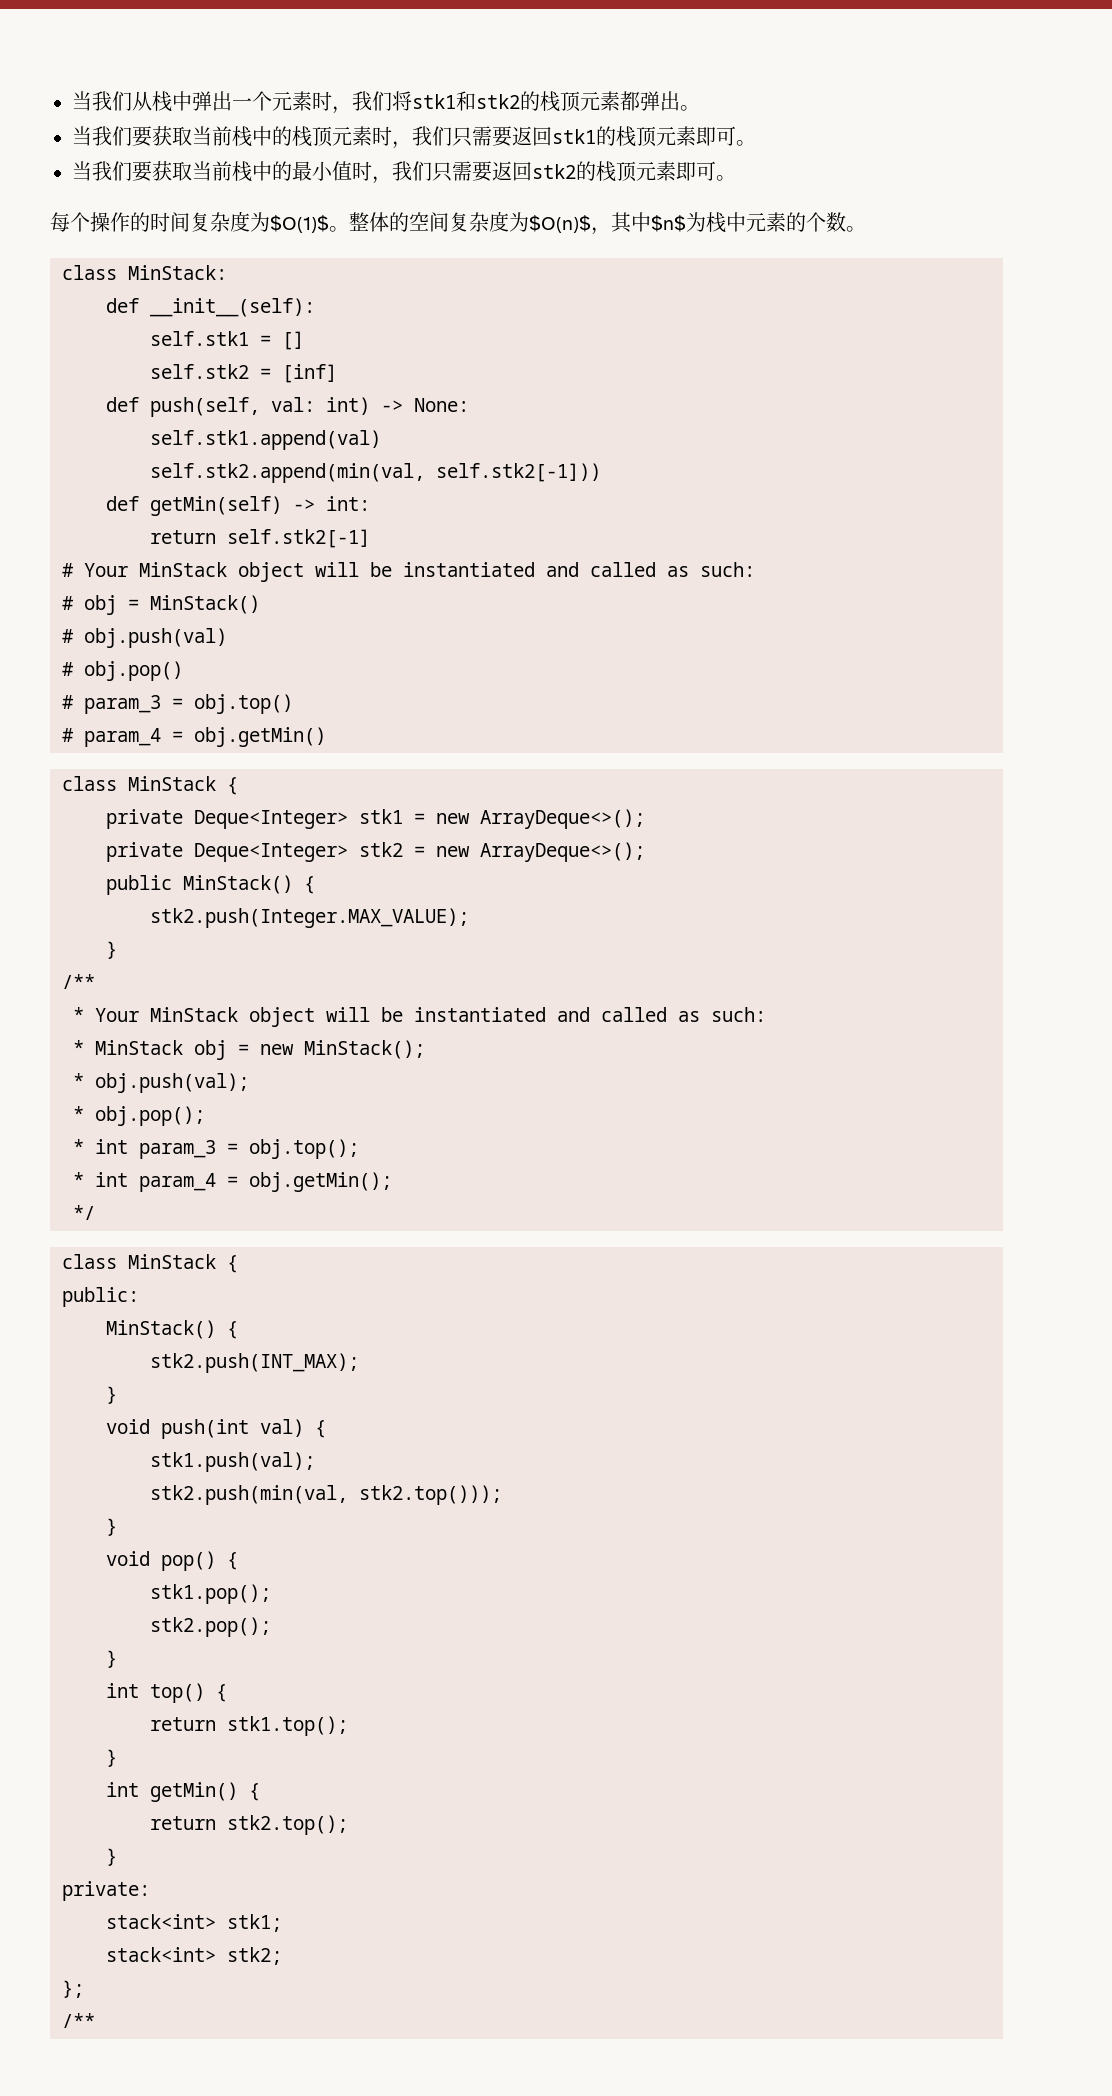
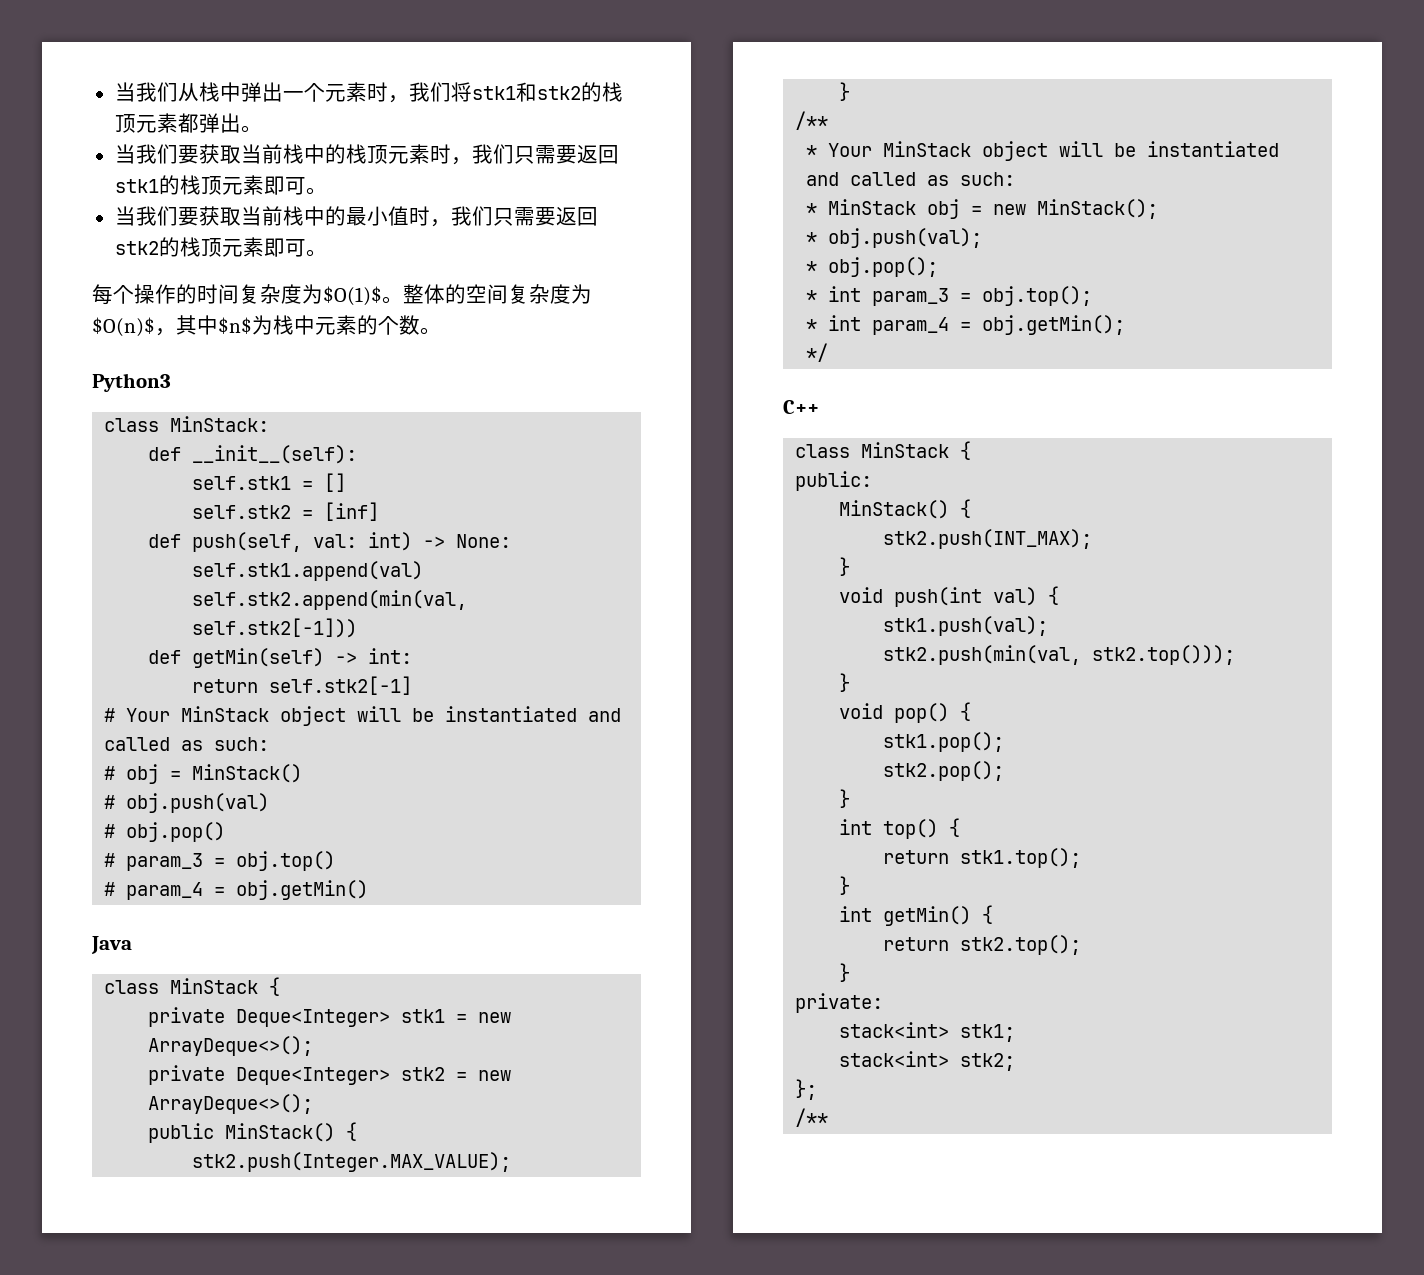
(866, 229) none -> [92,373,171,392] // Python3
(326, 737) none -> [91,936,132,954] // Java
(95, 1212) none -> [783,400,819,414] // C++

